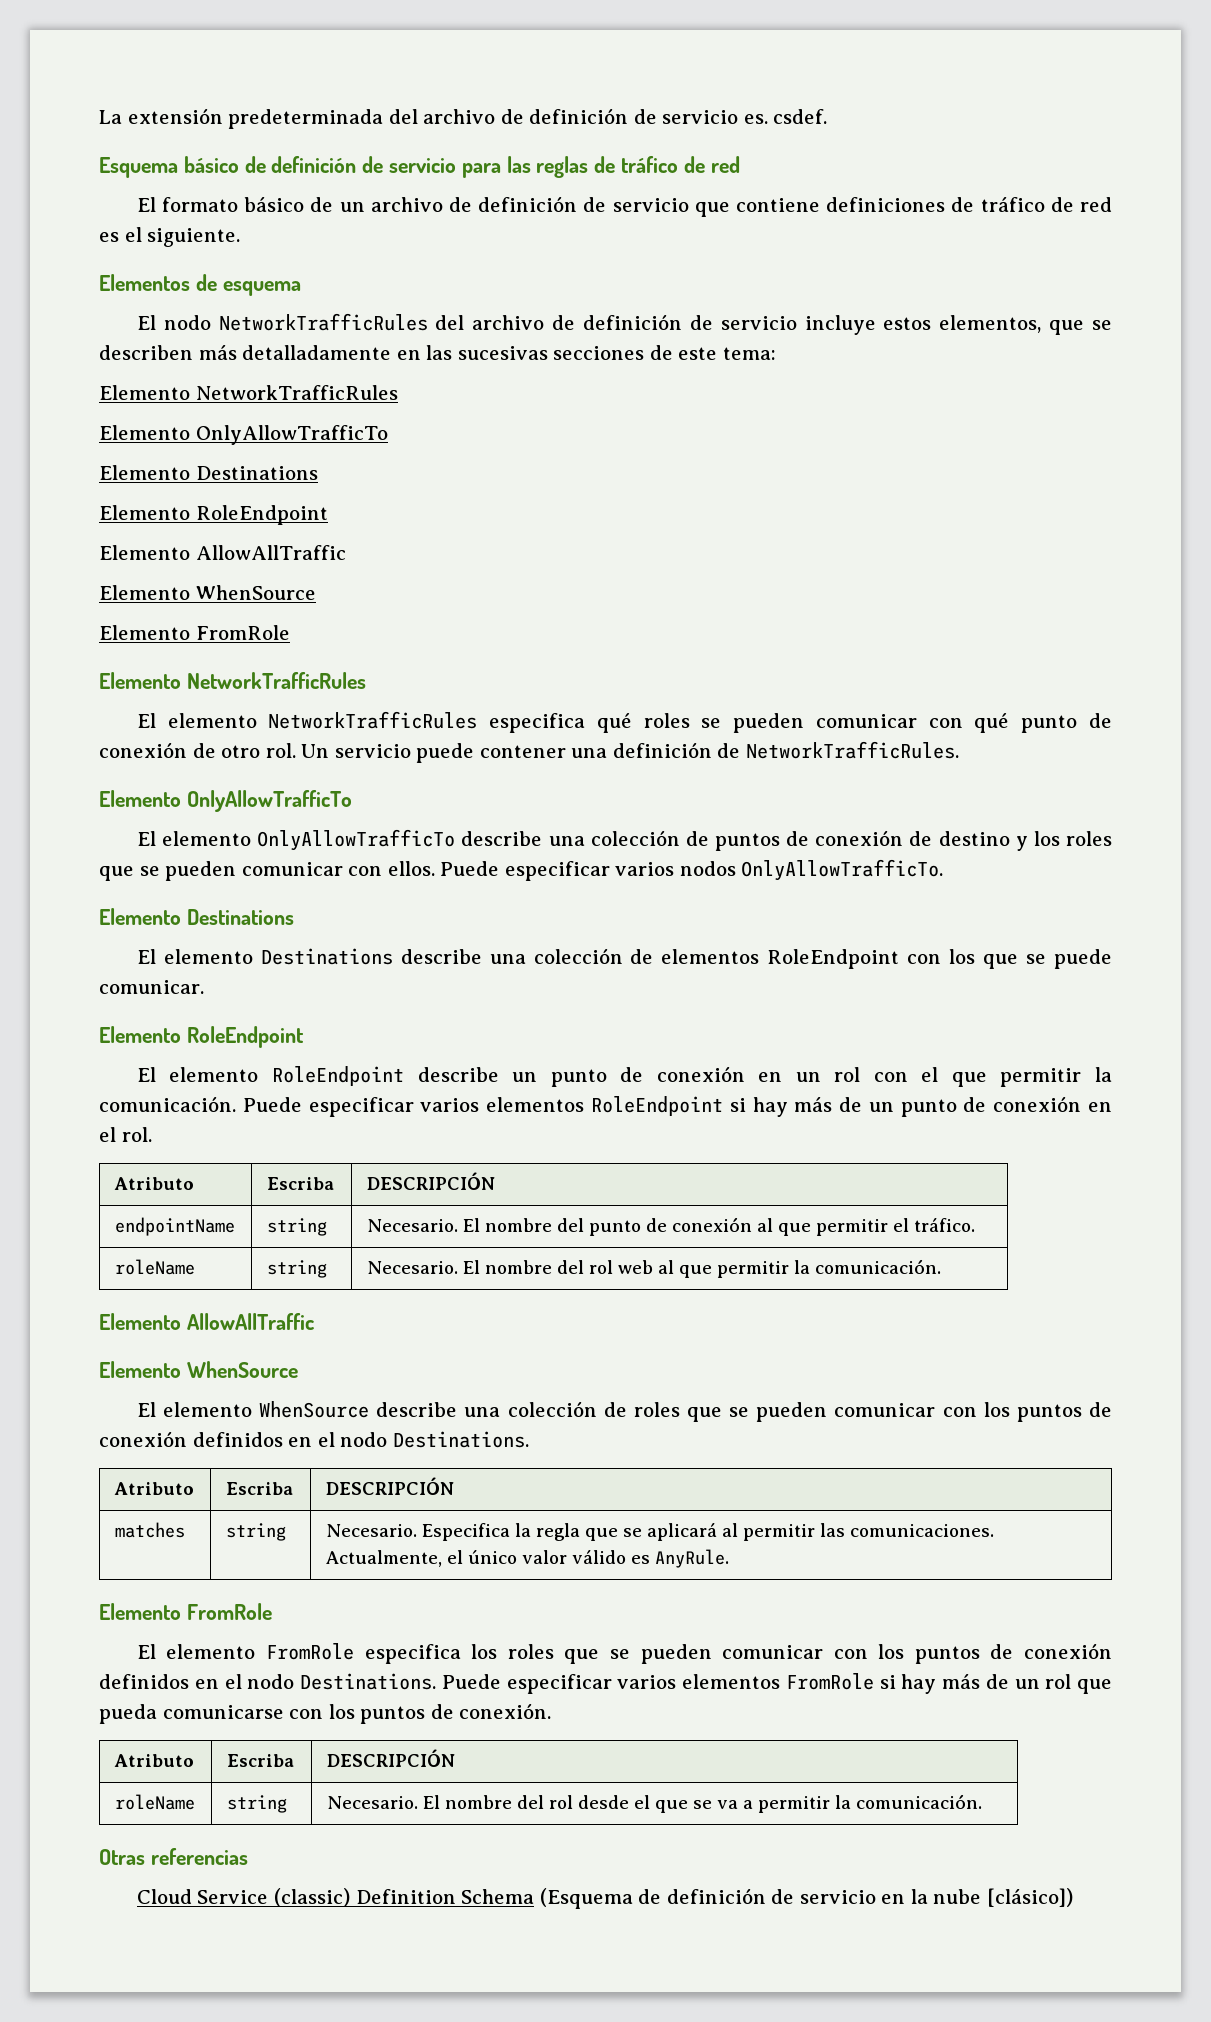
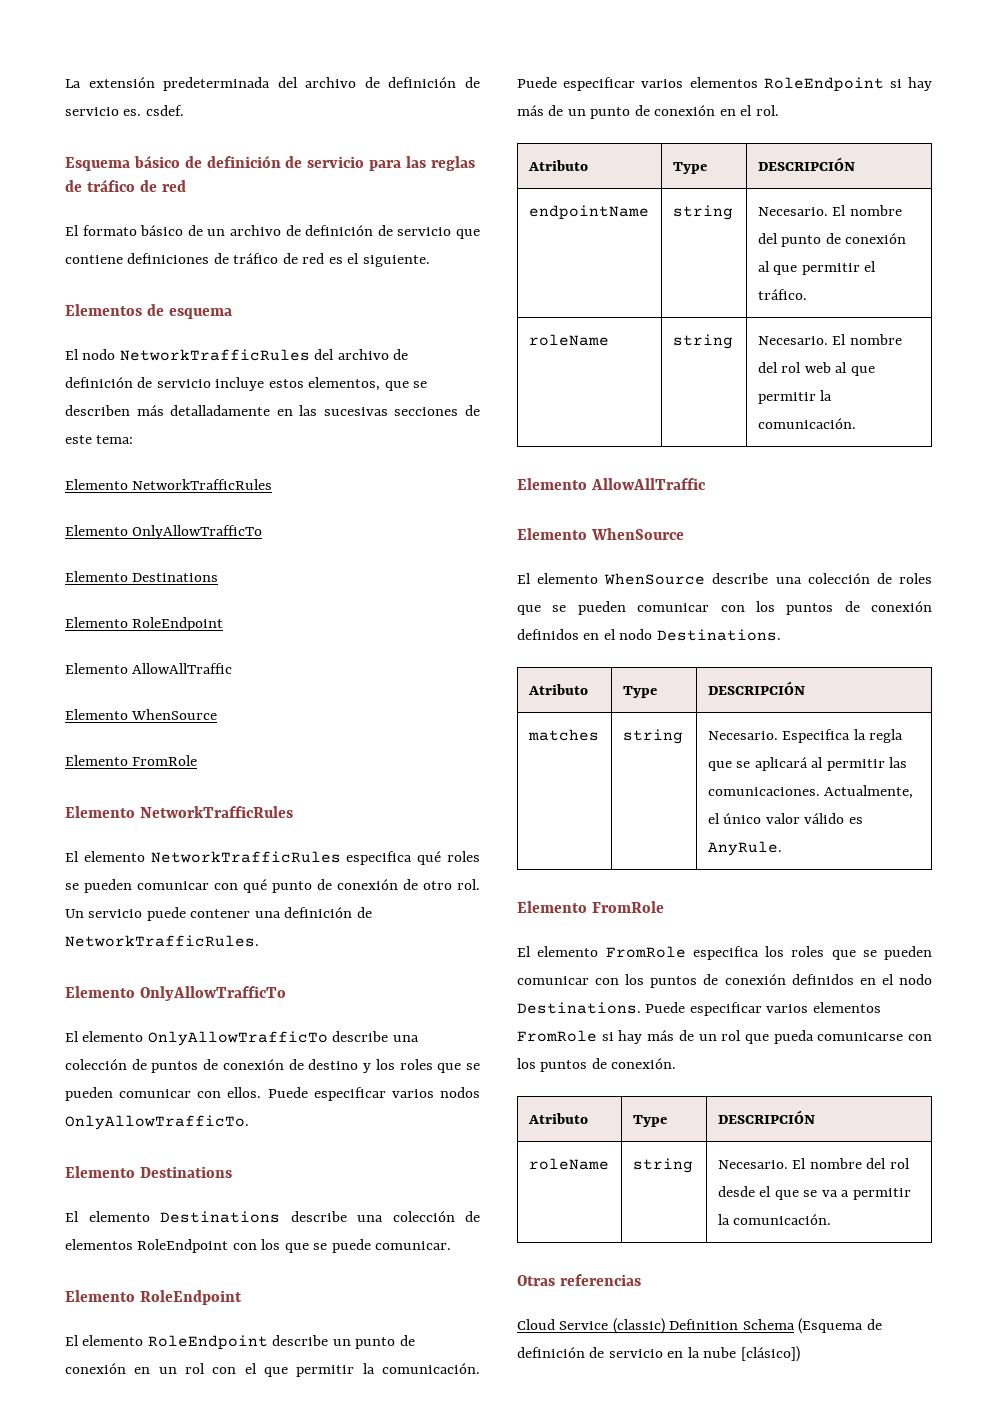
[266,1177,334,1190] Escriba -> [672,162,707,174] Type
[225,1482,293,1495] Escriba -> [622,686,657,698] Type
[226,1754,294,1767] Escriba -> [632,1115,667,1127] Type

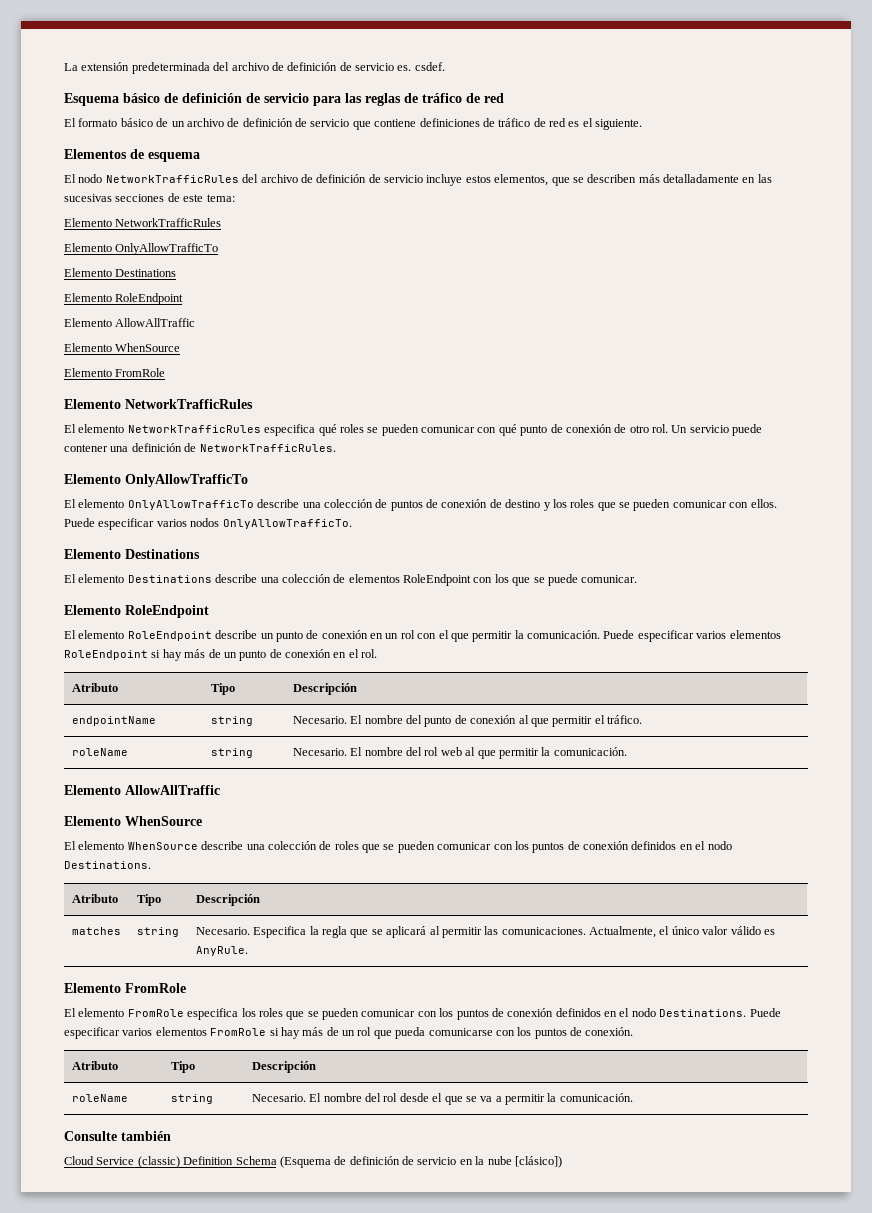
[672,162,707,174] [757,157,855,171] Type | DESCRIPCIÓN -> [210,683,235,695] [292,683,357,695] Tipo | Descripción
[622,686,657,698] [707,681,805,695] Type | DESCRIPCIÓN -> [136,894,161,906] [195,894,260,906] Tipo | Descripción
[632,1115,667,1127] [717,1110,815,1124] Type | DESCRIPCIÓN -> [170,1061,195,1073] [251,1061,316,1073] Tipo | Descripción
[517,1274,641,1286] Otras referencias -> [64,1131,171,1141] Consulte también

